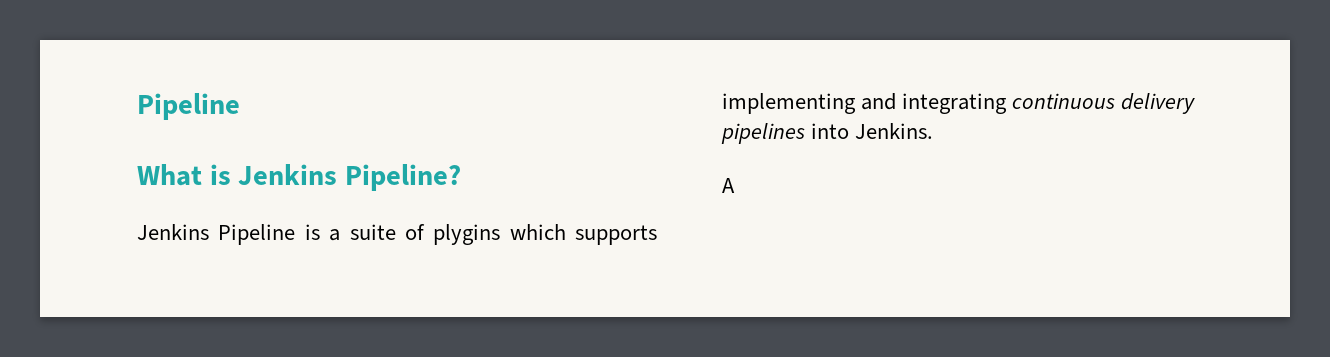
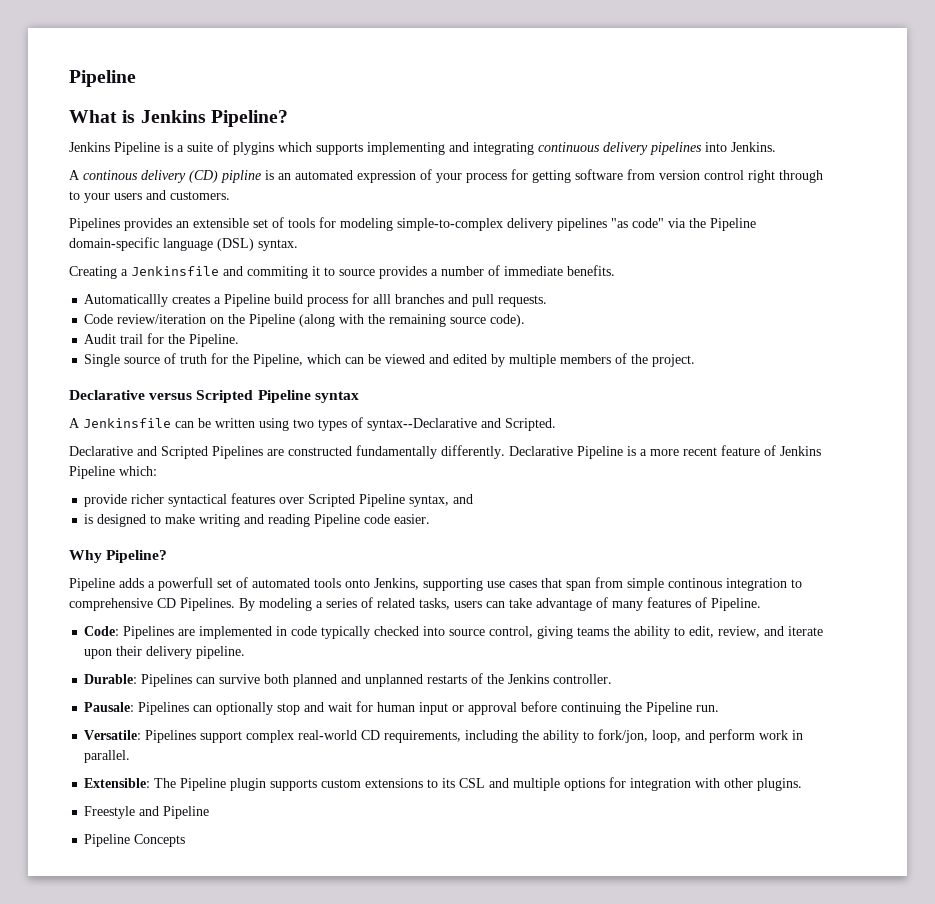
(735, 185) none -> [83,169,823,183] [69,190,230,203] [69,217,756,231] [69,237,298,251] [69,265,615,279] [84,293,548,307] [84,314,526,327] [84,333,240,347] [84,353,696,367] [69,390,359,403] [69,417,556,431] [69,445,821,459] [69,466,157,479] [84,493,474,507] [84,514,431,527] [69,550,168,563] [69,577,802,591] [69,597,761,611] [84,626,824,639] [84,646,246,659] [84,673,613,687] [84,701,720,715] [84,729,804,743] [84,750,131,763] [84,777,803,791] [84,806,210,819] [84,834,186,847] continous delivery (CD) pipline is an automated expression of your process for getting software from version control right through to your users and customers. // Pipelines provides an extensible set of tools for modeling simple-to-complex delivery pipelines "as code" via the Pipeline domain-specific language (DSL) syntax. // Creating a Jenkinsfile and commiting it to source provides a number of immediate benefits. // Automaticallly creates a Pipeline build process for alll branches and pull requests. // Code review/iteration on the Pipeline (along with the remaining source code). // Audit trail for the Pipeline. // Single source of truth for the Pipeline, which can be viewed and edited by multiple members of the project. // Declarative versus Scripted Pipeline syntax // A Jenkinsfile can be written using two types of syntax--Declarative and Scripted. // Declarative and Scripted Pipelines are constructed fundamentally differently. Declarative Pipeline is a more recent feature of Jenkins Pipeline which: // provide richer syntactical features over Scripted Pipeline syntax, and // is designed to make writing and reading Pipeline code easier. // Why Pipeline? // Pipeline adds a powerfull set of automated tools onto Jenkins, supporting use cases that span from simple continous integration to comprehensive CD Pipelines. By modeling a series of related tasks, users can take advantage of many features of Pipeline. // Code: Pipelines are implemented in code typically checked into source control, giving teams the ability to edit, review, and iterate upon their delivery pipeline. // Durable: Pipelines can survive both planned and unplanned restarts of the Jenkins controller. // Pausale: Pipelines can optionally stop and wait for human input or approval before continuing the Pipeline run. // Versatile: Pipelines support complex real-world CD requirements, including the ability to fork/jon, loop, and perform work in parallel. // Extensible: The Pipeline plugin supports custom extensions to its CSL and multiple options for integration with other plugins. // Freestyle and Pipeline // Pipeline Concepts

